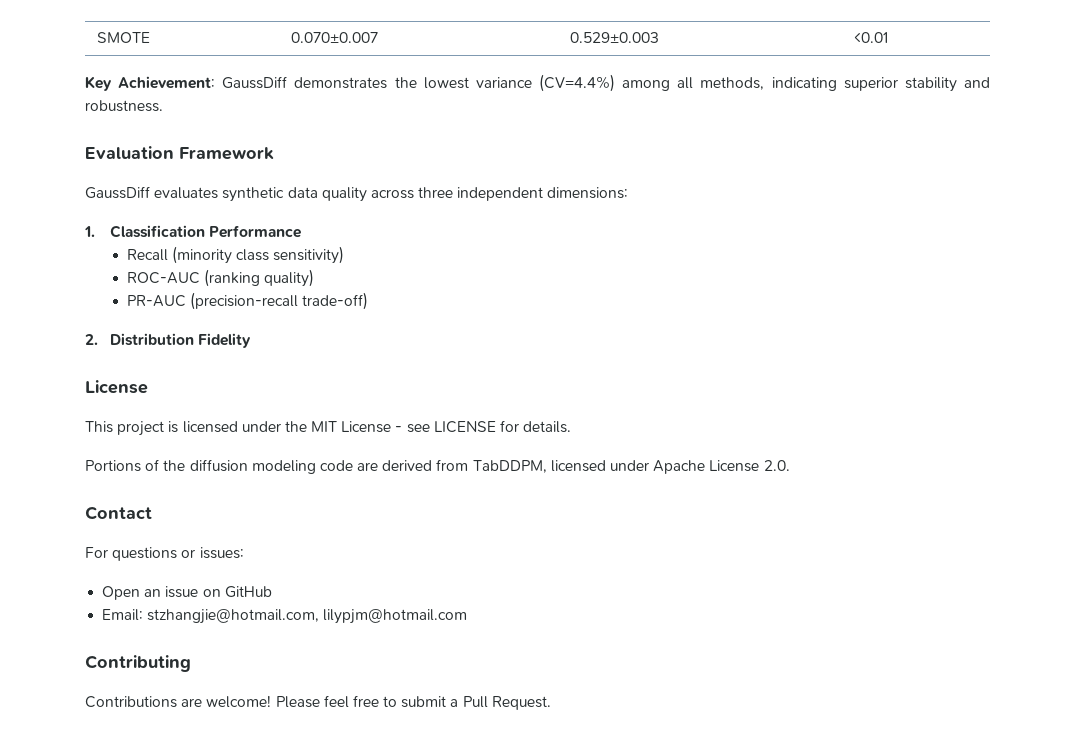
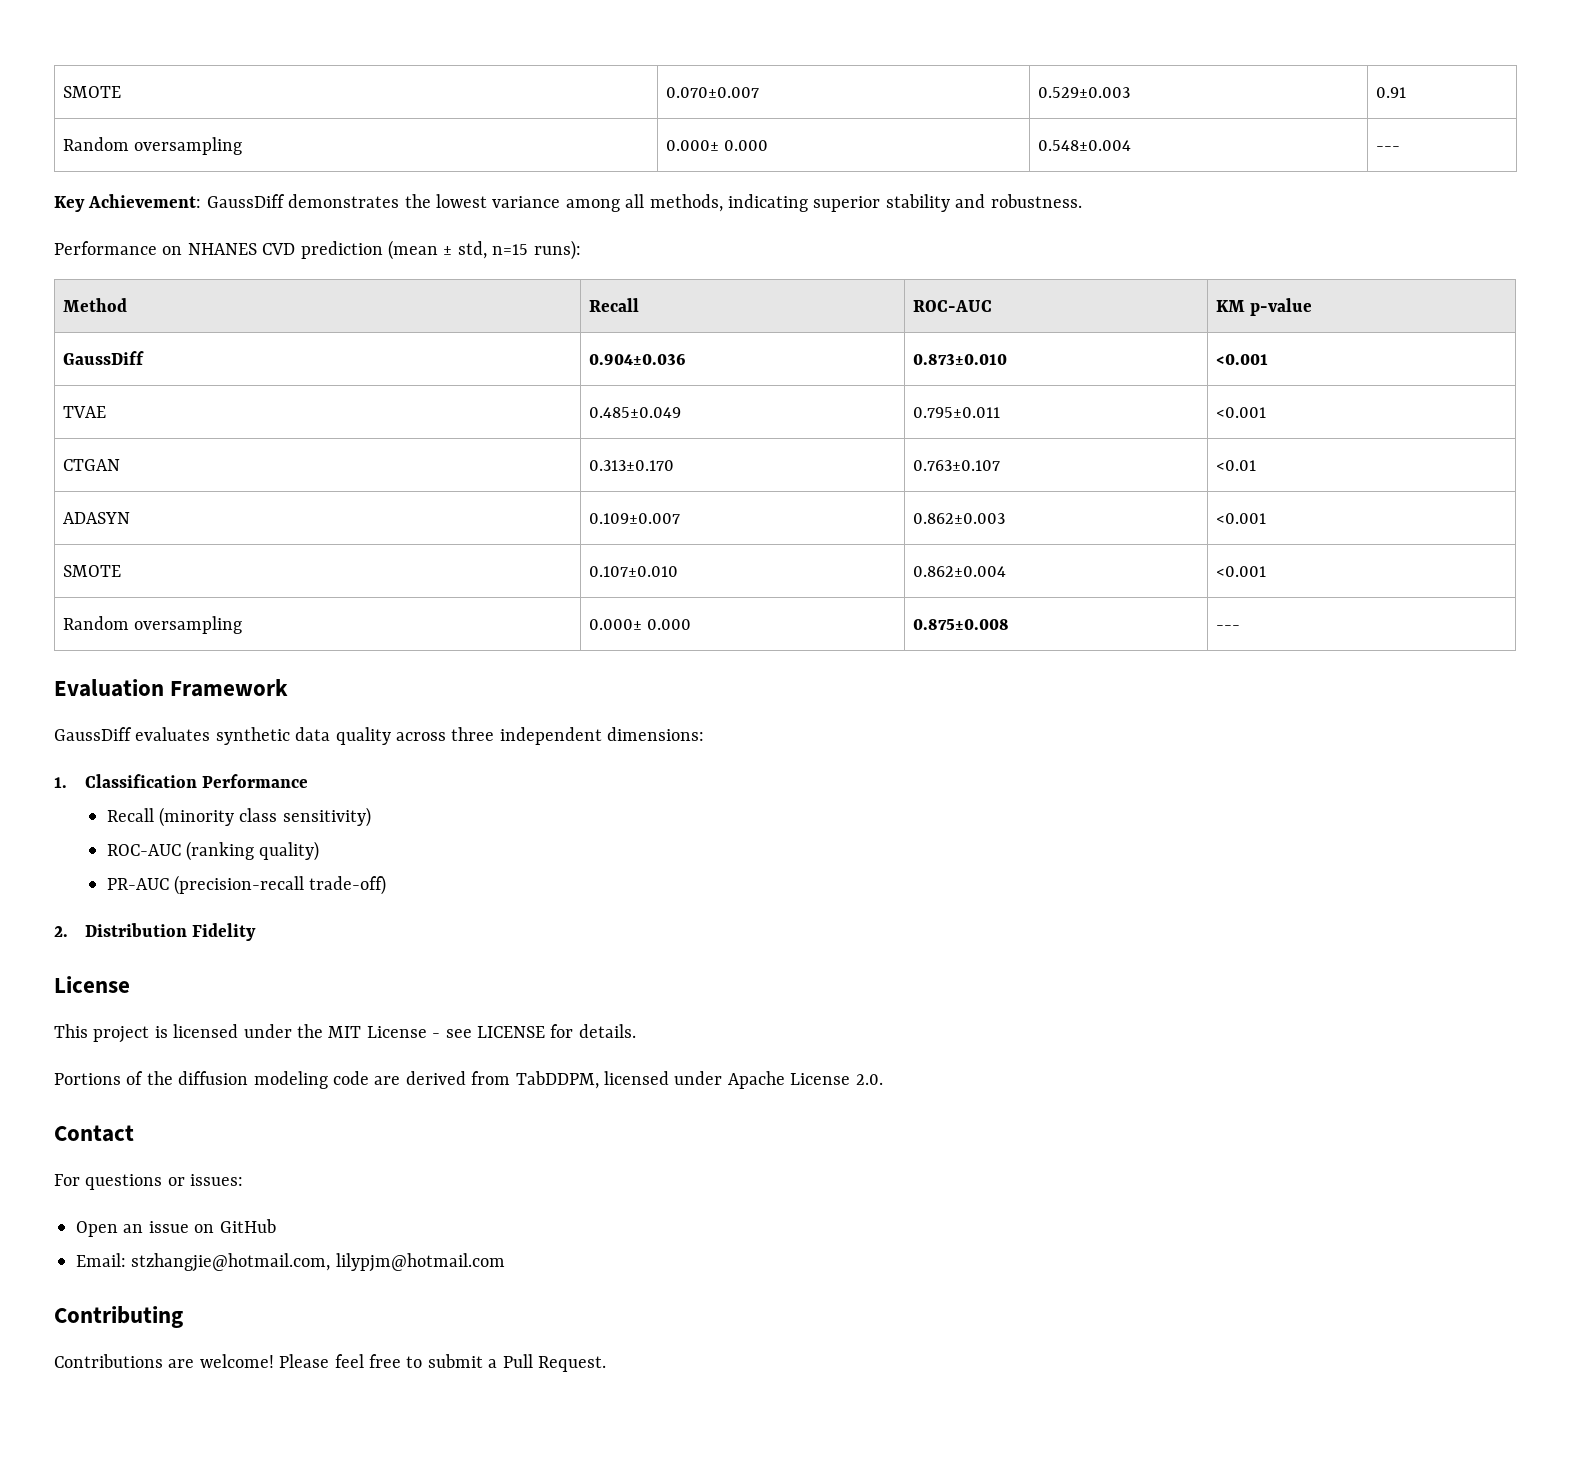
[853,32,888,43] <0.01 -> [1376,87,1407,98] [63,137,243,155] [666,140,769,151] [1038,140,1132,151] [1376,146,1401,151] 0.91 // Random oversampling | 0.000± 0.000 | 0.548±0.004 | ---
[539,74,616,92] (CV=4.4%) -> (561, 202) none
(163, 106) none -> [54,240,581,260] [63,298,128,312] [589,298,640,312] [913,300,993,312] [1216,298,1313,316] [63,351,145,365] [589,354,687,365] [913,354,1008,365] [1216,354,1269,365] [63,406,107,418] [589,407,682,418] [913,407,1001,418] [1216,407,1267,418] [63,459,121,471] [589,460,675,471] [913,460,1001,471] [1216,460,1257,471] [63,512,131,524] [589,513,681,524] [913,513,1006,524] [1216,513,1267,524] [63,565,122,577] [589,566,679,577] [913,566,1007,577] [1216,566,1267,577] [63,616,243,634] [589,619,692,630] [913,619,1010,630] [1216,625,1241,630] // Performance on NHANES CVD prediction (mean ± std, n=15 runs): // Method | Recall | ROC-AUC | KM p-value // GaussDiff | 0.904±0.036 | 0.873±0.010 | <0.001 // TVAE | 0.485±0.049 | 0.795±0.011 | <0.001 // CTGAN | 0.313±0.170 | 0.763±0.107 | <0.01 // ADASYN | 0.109±0.007 | 0.862±0.003 | <0.001 // SMOTE | 0.107±0.010 | 0.862±0.004 | <0.001 // Random oversampling | 0.000± 0.000 | 0.875±0.008 | ---

